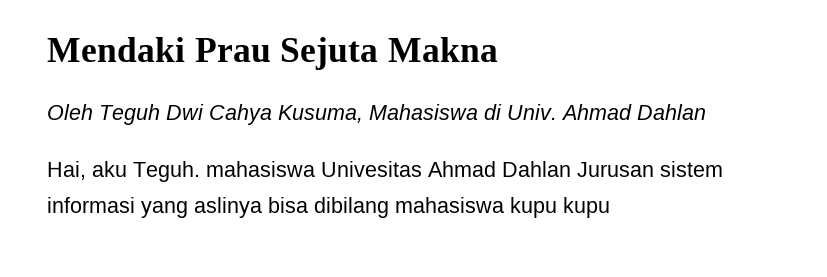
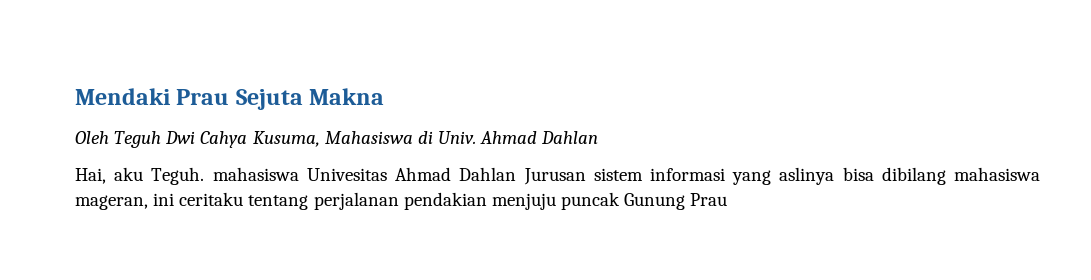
[510,197,610,218] kupu kupu -> [75,192,728,210] mageran, ini ceritaku tentang perjalanan pendakian menjuju puncak Gunung Prau

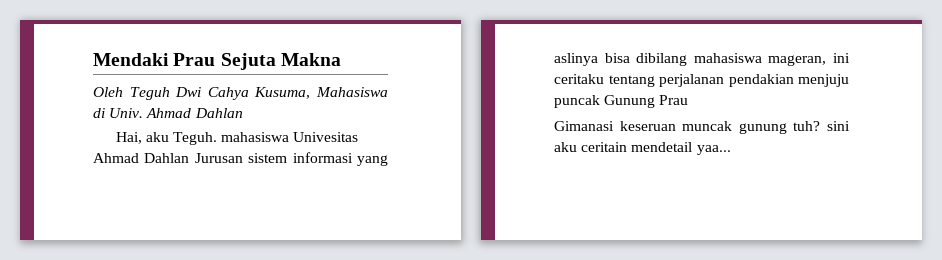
(728, 199) none -> [554,121,850,134] [554,142,731,155] // Gimanasi keseruan muncak gunung tuh? sini aku ceritain mendetail yaa...

